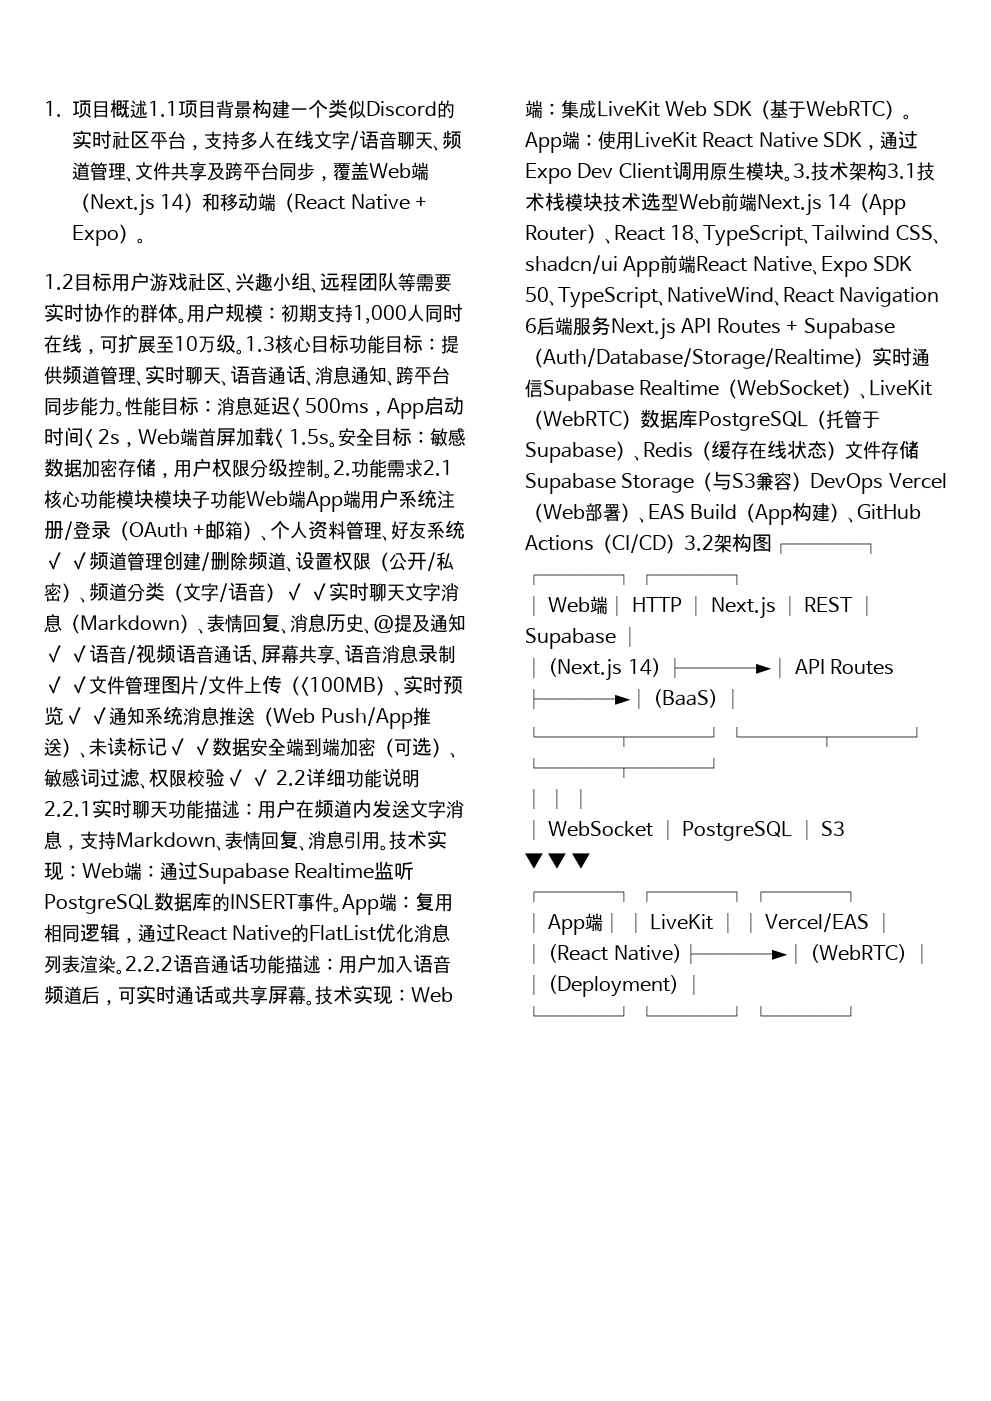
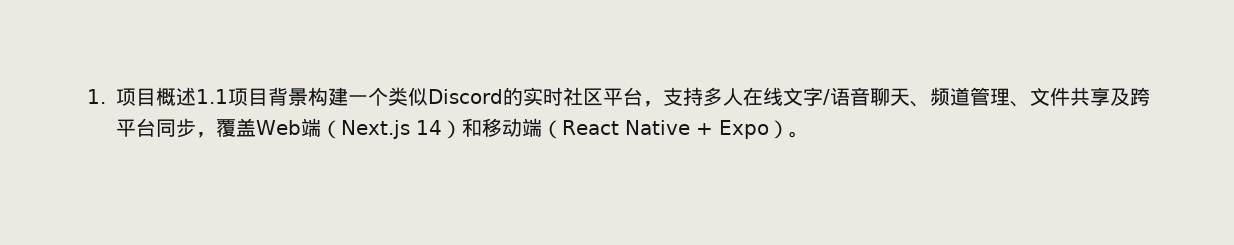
[44,272,452,293] [44,303,463,324] [44,334,459,355] [44,365,450,386] [44,396,465,419] [44,427,466,448] [44,458,453,479] [44,489,455,512] [44,520,466,541] [44,551,455,572] [44,582,460,603] [44,613,466,634] [44,644,457,665] [44,675,464,696] [44,706,431,729] [44,737,460,758] [44,768,420,789] [44,799,464,819] [44,830,447,851] [44,861,415,884] [44,892,453,915] [44,923,451,944] [44,954,451,975] [44,985,453,1006] [525,100,912,120] [525,130,919,153] [525,161,935,184] [525,192,907,216] [525,224,942,246] [525,255,913,277] [525,287,940,308] [525,316,895,340] [525,347,930,369] [525,379,933,401] [525,409,880,431] [525,440,919,463] [525,471,947,494] [525,502,922,525] [525,533,880,554] [525,574,747,585] [525,596,876,619] [525,627,640,649] [525,658,894,681] [525,689,742,709] [525,727,927,747] [525,758,723,778] [525,789,590,809] [525,820,845,841] [525,853,590,869] [525,891,860,902] [525,913,893,935] [525,944,931,964] [525,975,703,997] [525,1006,860,1022] // 1.2目标用户游戏社区、兴趣小组、远程团队等需要实时协作的群体。用户规模：初期支持1,000人同时在线，可扩展至10万级。1.3核心目标功能目标：提供频道管理、实时聊天、语音通话、消息通知、跨平台同步能力。性能目标：消息延迟< 500ms，App启动时间< 2s，Web端首屏加载< 1.5s。安全目标：敏感数据加密存储，用户权限分级控制。2.功能需求2.1核心功能模块模块子功能Web端App端用户系统注册/登录（OAuth +邮箱）、个人资料管理、好友系统✓ ✓频道管理创建/删除频道、设置权限（公开/私密）、频道分类（文字/语音）✓ ✓实时聊天文字消息（Markdown）、表情回复、消息历史、@提及通知✓ ✓语音/视频语音通话、屏幕共享、语音消息录制✓ ✓文件管理图片/文件上传（<100MB）、实时预览✓ ✓通知系统消息推送（Web Push/App推送）、未读标记✓ ✓数据安全端到端加密（可选）、敏感词过滤、权限校验✓ ✓ 2.2详细功能说明2.2.1实时聊天功能描述：用户在频道内发送文字消息，支持Markdown、表情回复、消息引用。技术实现：Web端：通过Supabase Realtime监听PostgreSQL数据库的INSERT事件。App端：复用相同逻辑，通过React Native的FlatList优化消息列表渲染。2.2.2语音通话功能描述：用户加入语音频道后，可实时通话或共享屏幕。技术实现：Web端：集成LiveKit Web SDK（基于WebRTC）。App端：使用LiveKit React Native SDK，通过Expo Dev Client调用原生模块。3.技术架构3.1技术栈模块技术选型Web前端Next.js 14（App Router）、React 18、TypeScript、Tailwind CSS、shadcn/ui App前端React Native、Expo SDK 50、TypeScript、NativeWind、React Navigation 6后端服务Next.js API Routes + Supabase（Auth/Database/Storage/Realtime）实时通信Supabase Realtime（WebSocket）、LiveKit（WebRTC）数据库PostgreSQL（托管于Supabase）、Redis（缓存在线状态）文件存储Supabase Storage（与S3兼容）DevOps Vercel（Web部署）、EAS Build（App构建）、GitHub Actions（CI/CD）3.2架构图┌────┐ ┌────┐ ┌────┐ // │ Web端│ HTTP │ Next.js │ REST │ Supabase │ // │ (Next.js 14) ├────►│ API Routes ├────►│ (BaaS) │ // └────┬────┘ └────┬────┘ └────┬────┘ // │ │ │ // │ WebSocket │ PostgreSQL │ S3 // ▼ ▼ ▼ // ┌────┐ ┌────┐ ┌────┐ // │ App端│ │ LiveKit │ │ Vercel/EAS │ // │ (React Native)├────►│ (WebRTC) │ │ (Deployment) │ // └────┘ └────┘ └────┘ -> (809, 134) none

